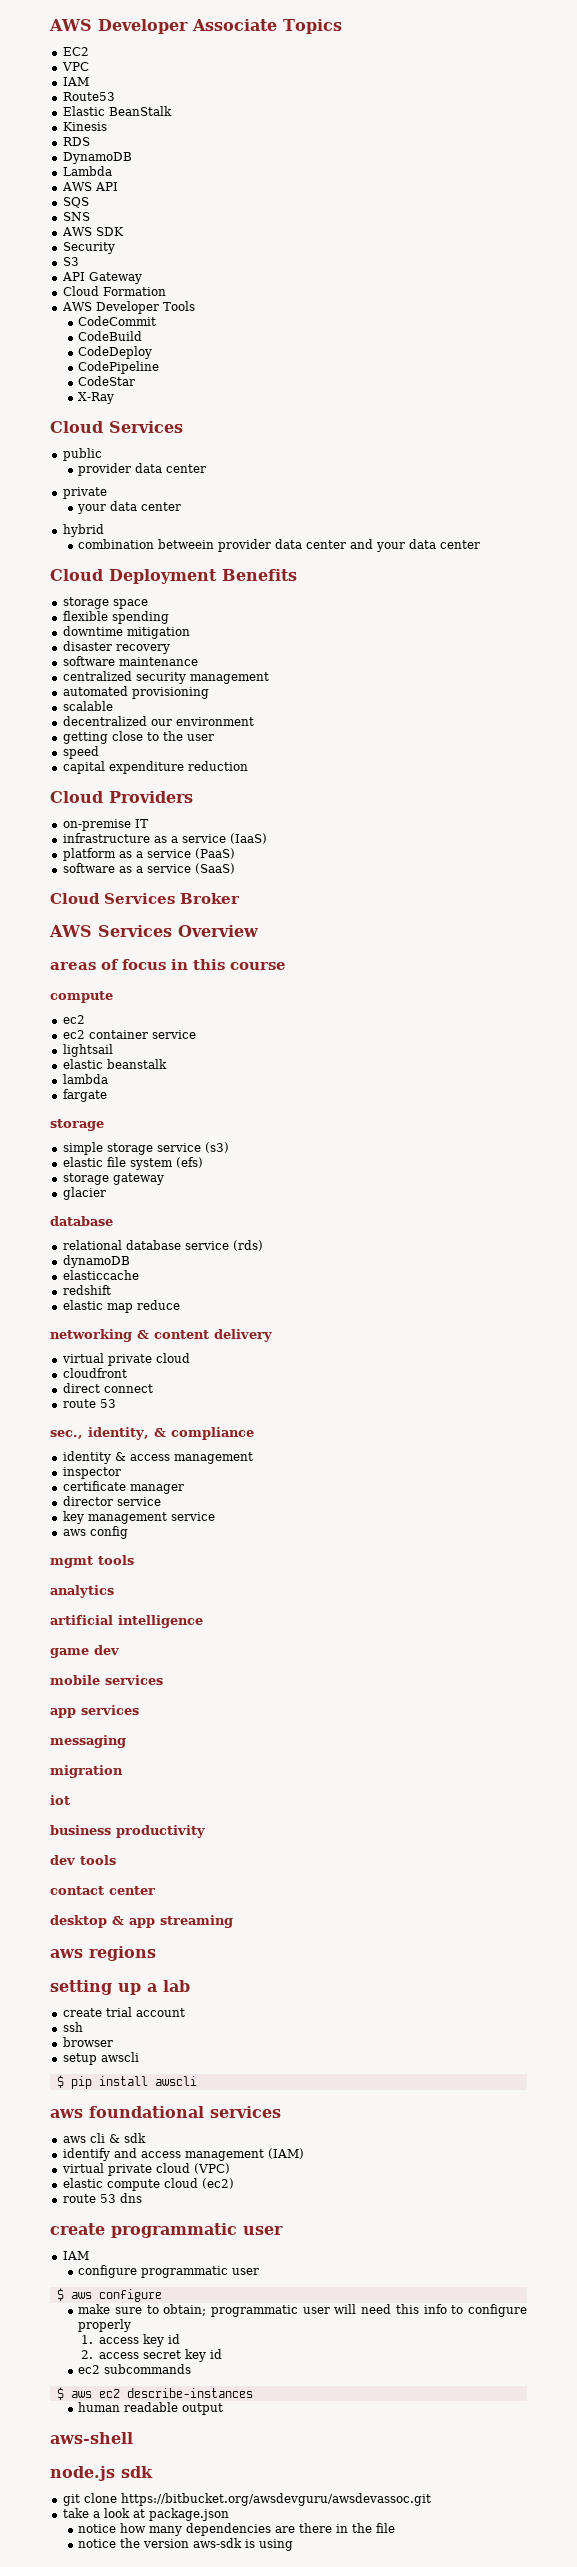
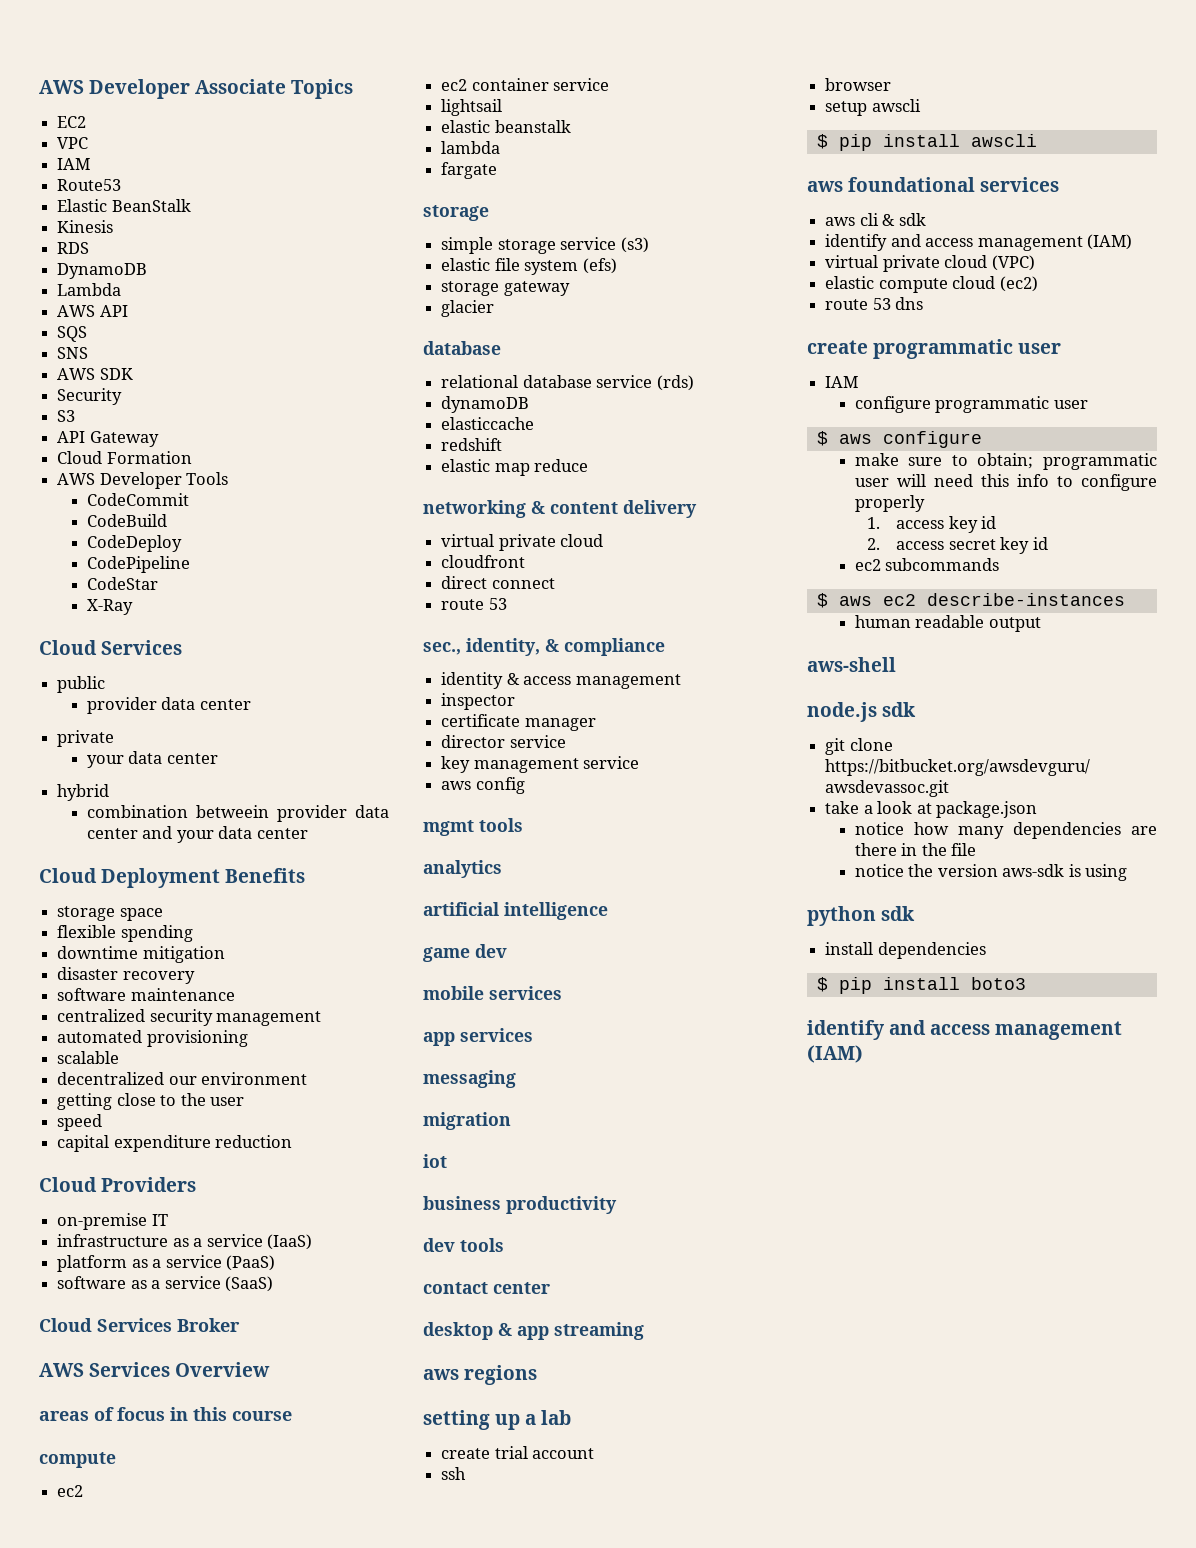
(294, 2545) none -> [807,906,916,926] [825,942,986,959] [816,977,1026,994] [807,1020,1123,1040] [807,1045,863,1063] // python sdk // install dependencies // $ pip install boto3 // identify and access management (IAM)

